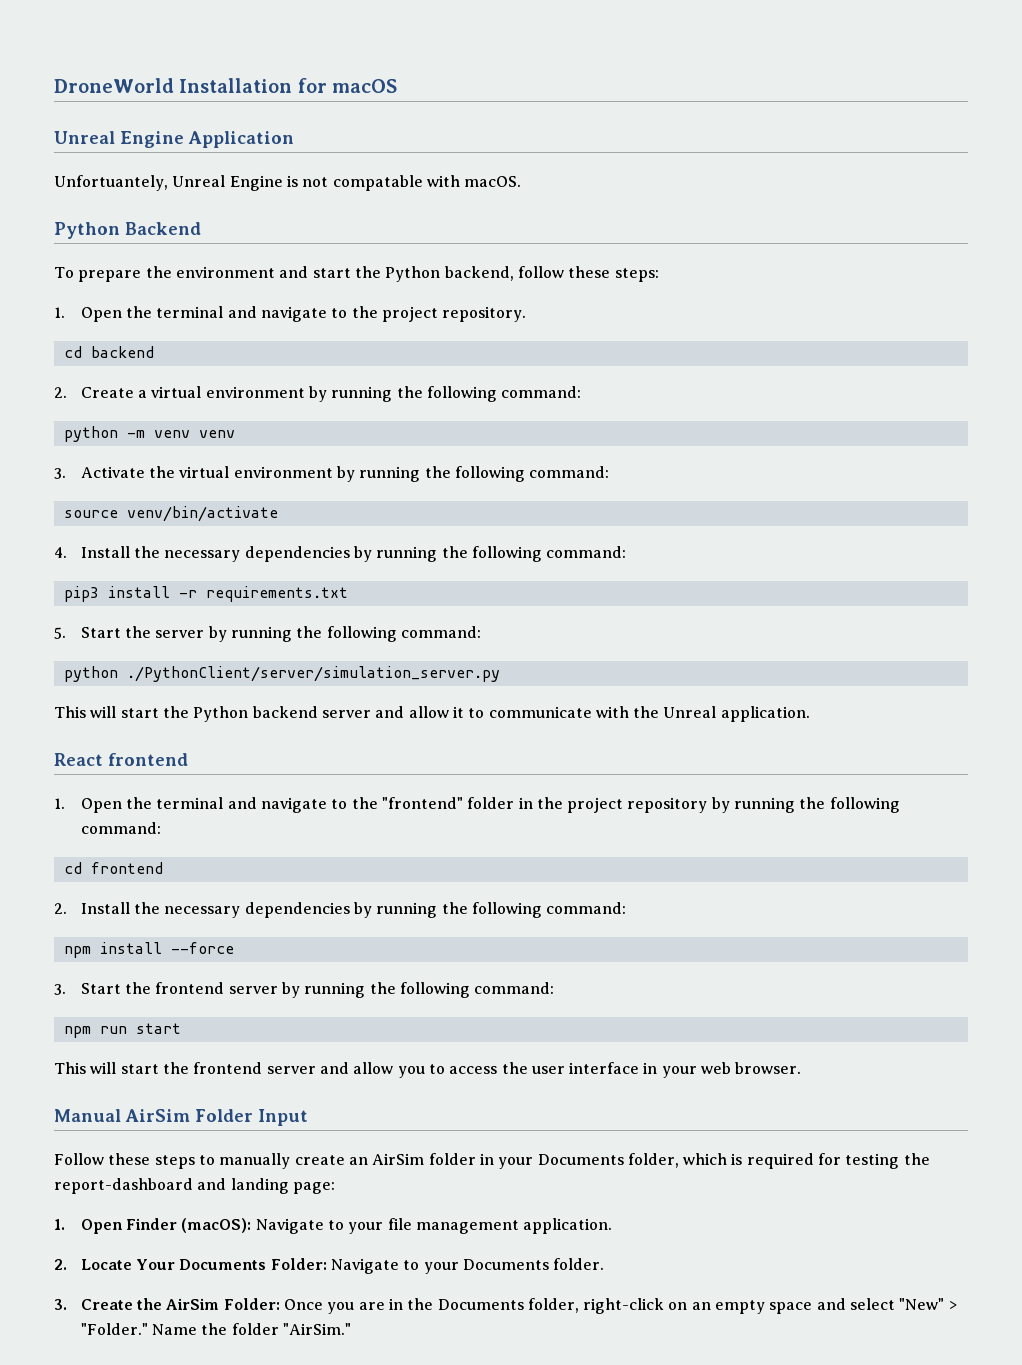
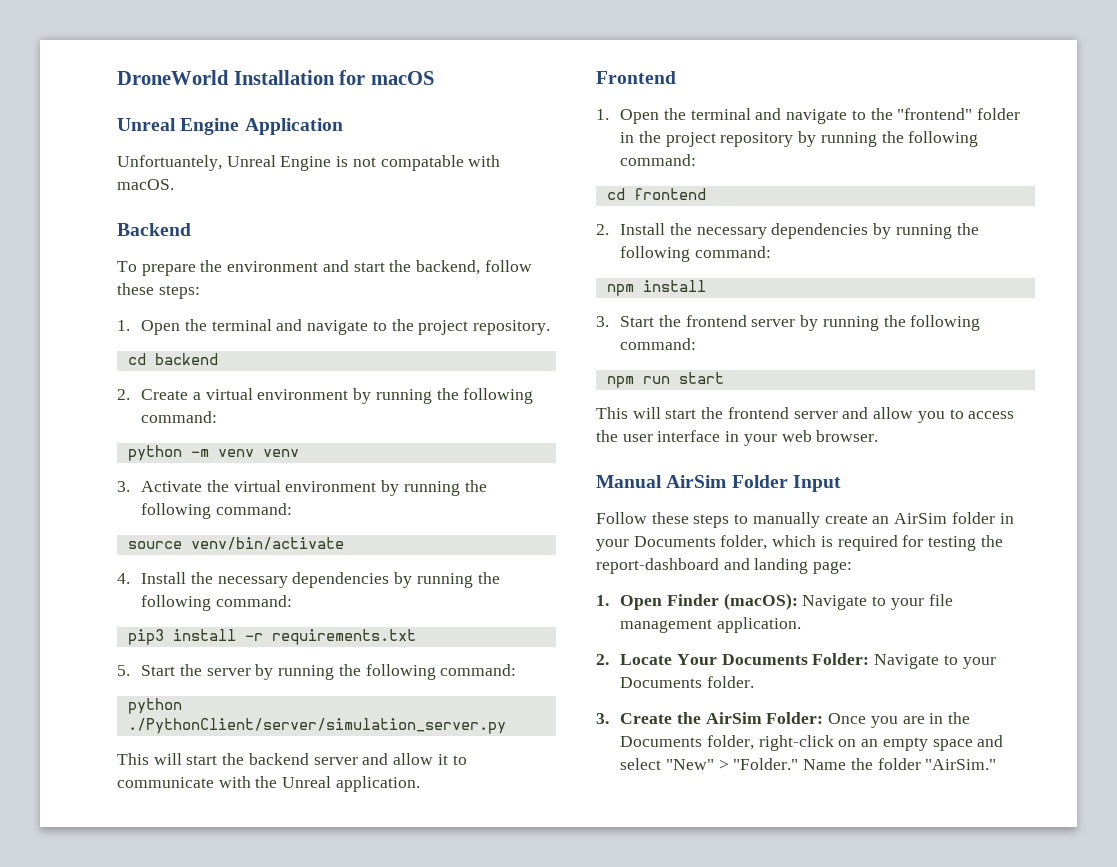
[54,222,120,239] Python -> (174, 184) none
[385,266,441,282] Python -> (412, 266) none
[193,706,249,722] Python -> (245, 759) none
[54,753,188,766] React frontend -> [596,71,676,84] Frontend
[170,942,234,954] --force -> (706, 286) none

